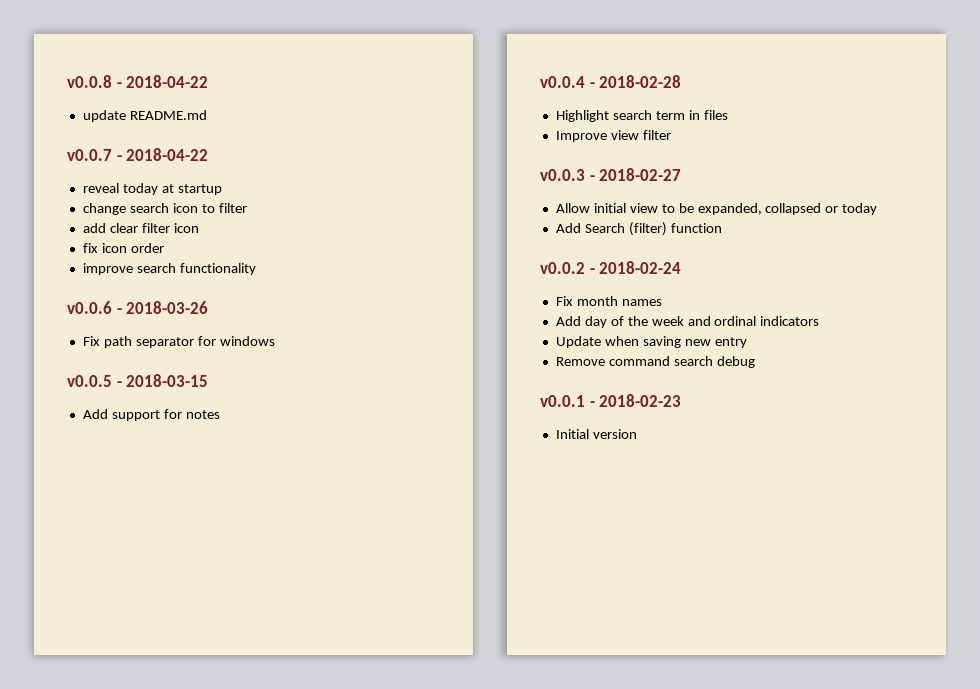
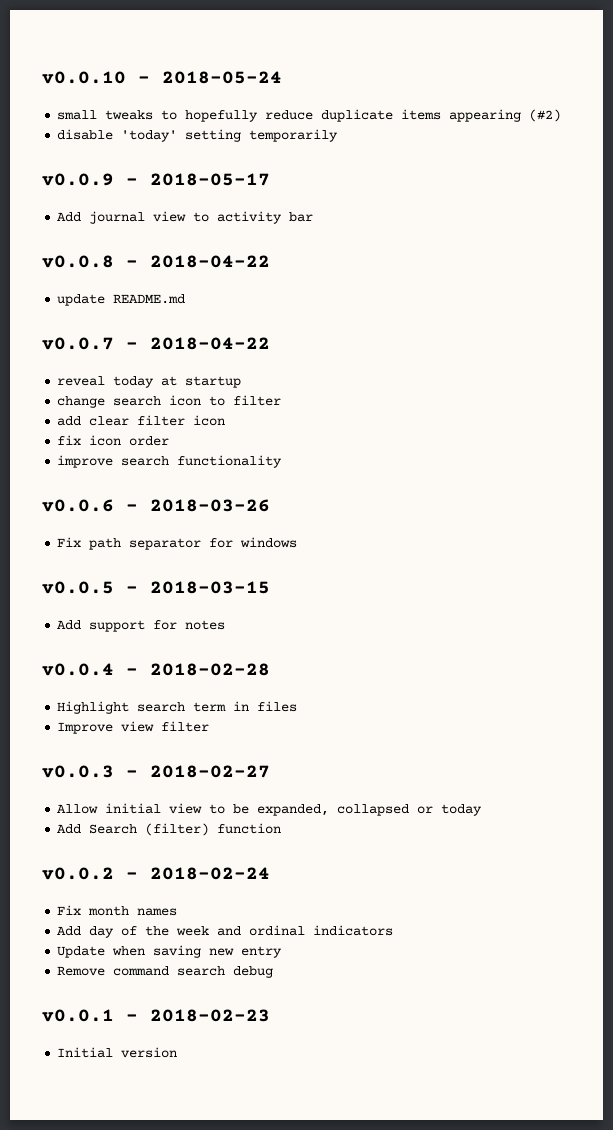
(67, 81) none -> [42,71,282,84] [57,109,562,122] [57,129,339,142] [42,173,270,186] [57,211,314,224] v0.0.10 - 2018-05-24 // small tweaks to hopefully reduce duplicate items appearing (#2) // disable 'today' setting temporarily // v0.0.9 - 2018-05-17 // Add journal view to activity bar //

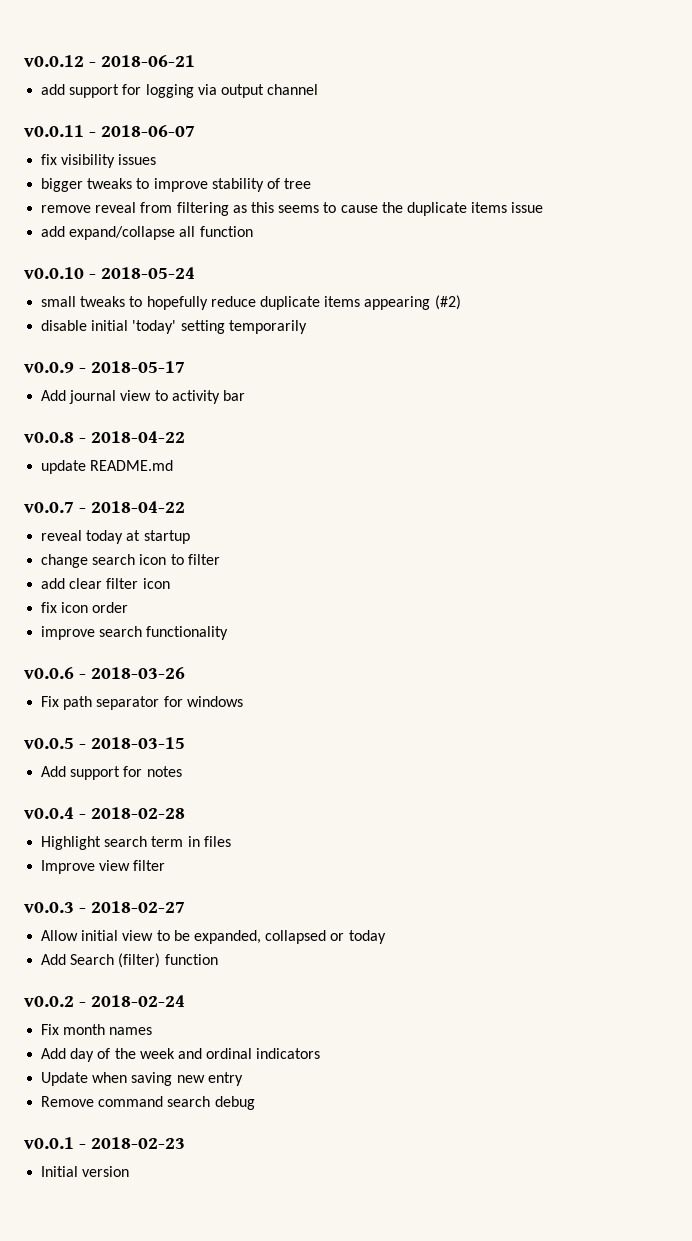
(42, 77) none -> [24,55,196,67] [41,84,319,98] [24,125,196,137] [41,154,157,168] [41,178,312,192] [41,202,544,216] [41,226,253,240] v0.0.12 - 2018-06-21 // add support for logging via output channel // v0.0.11 - 2018-06-07 // fix visibility issues // bigger tweaks to improve stability of tree // remove reveal from filtering as this seems to cause the duplicate items issue // add expand/collapse all function //
(114, 134) none -> [91,320,129,331] initial

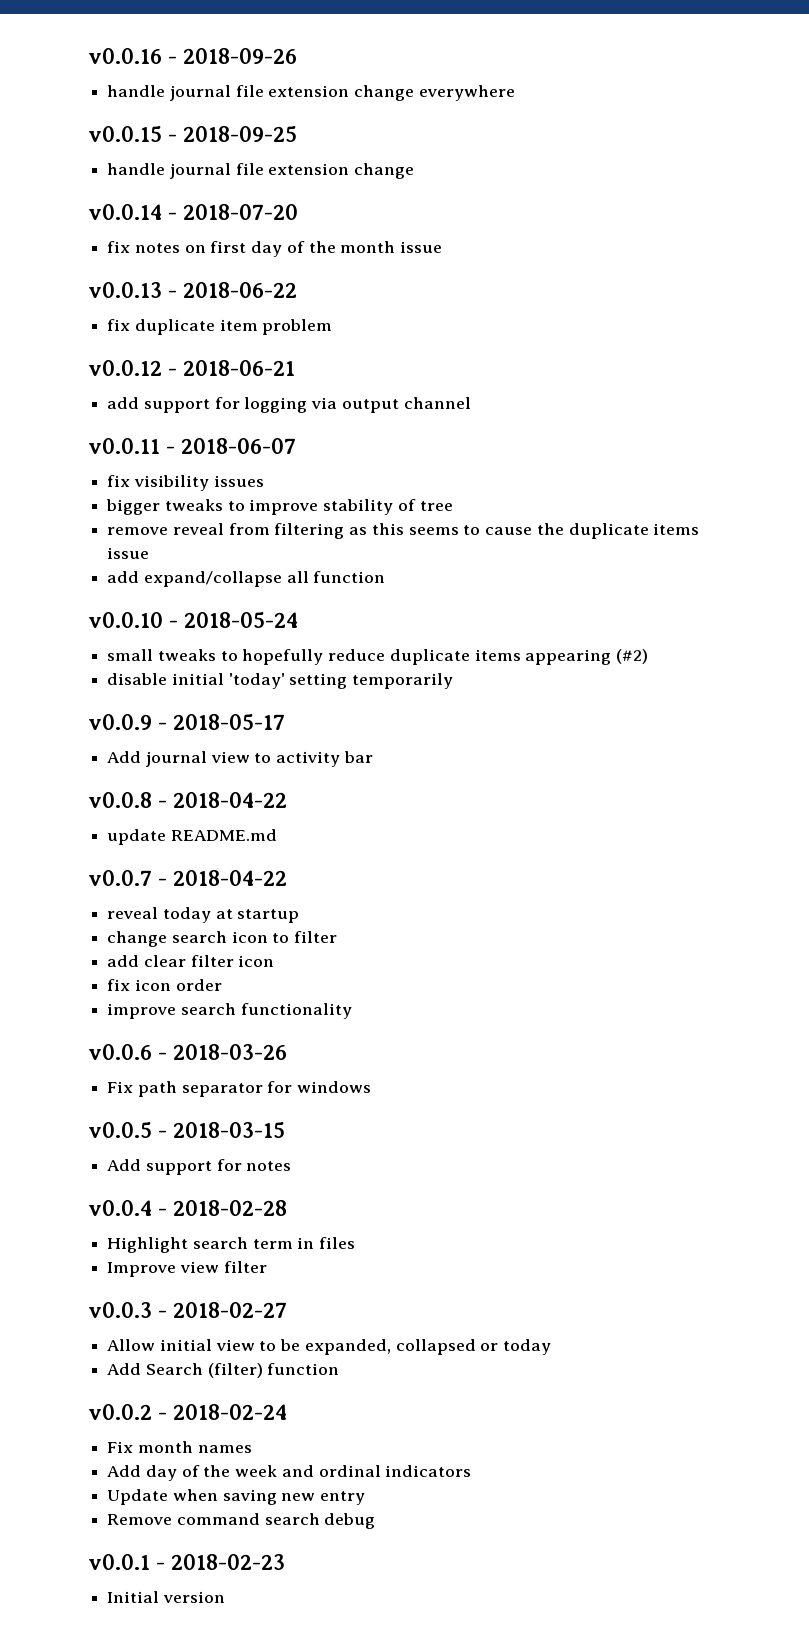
(24, 61) none -> [88,48,297,64] [107,85,515,101] [88,126,297,142] [107,163,415,179] [88,204,298,220] [107,241,443,257] [88,282,297,298] [107,319,333,335] v0.0.16 - 2018-09-26 // handle journal file extension change everywhere // v0.0.15 - 2018-09-25 // handle journal file extension change // v0.0.14 - 2018-07-20 // fix notes on first day of the month issue // v0.0.13 - 2018-06-22 // fix duplicate item problem //

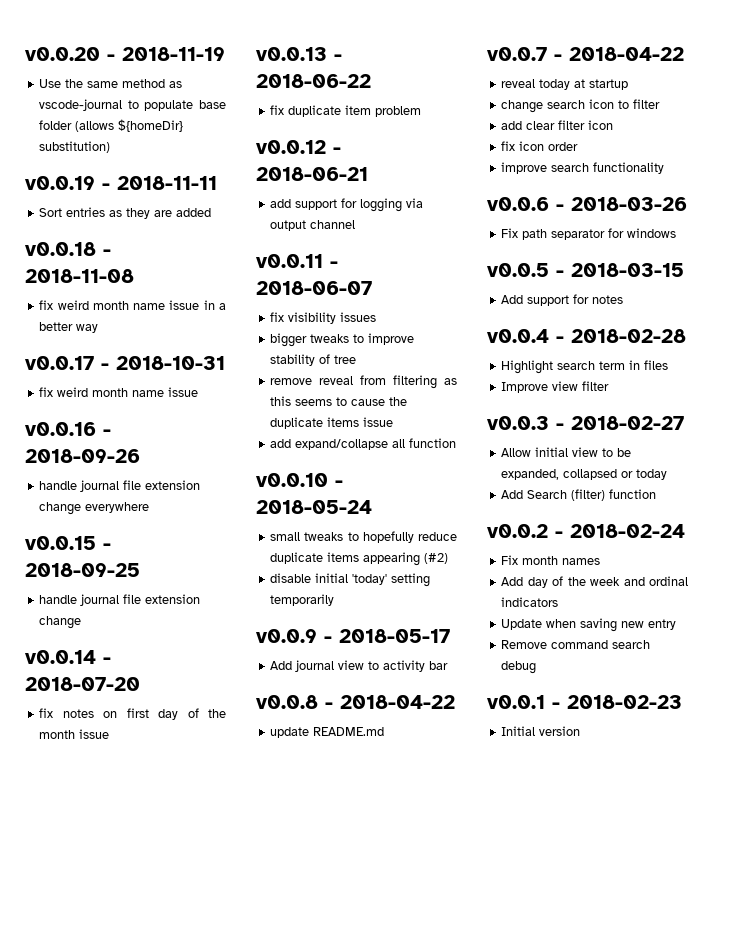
(88, 56) none -> [25,47,225,61] [39,79,183,88] [39,99,226,111] [39,119,184,132] [39,141,111,153] [25,176,217,190] [39,207,212,219] [25,242,111,256] [25,269,134,283] [39,300,226,310] [39,322,99,333] [25,356,225,370] [39,387,199,397] v0.0.20 - 2018-11-19 // Use the same method as vscode-journal to populate base folder (allows ${homeDir} substitution) // v0.0.19 - 2018-11-11 // Sort entries as they are added // v0.0.18 - 2018-11-08 // fix weird month name issue in a better way // v0.0.17 - 2018-10-31 // fix weird month name issue //

